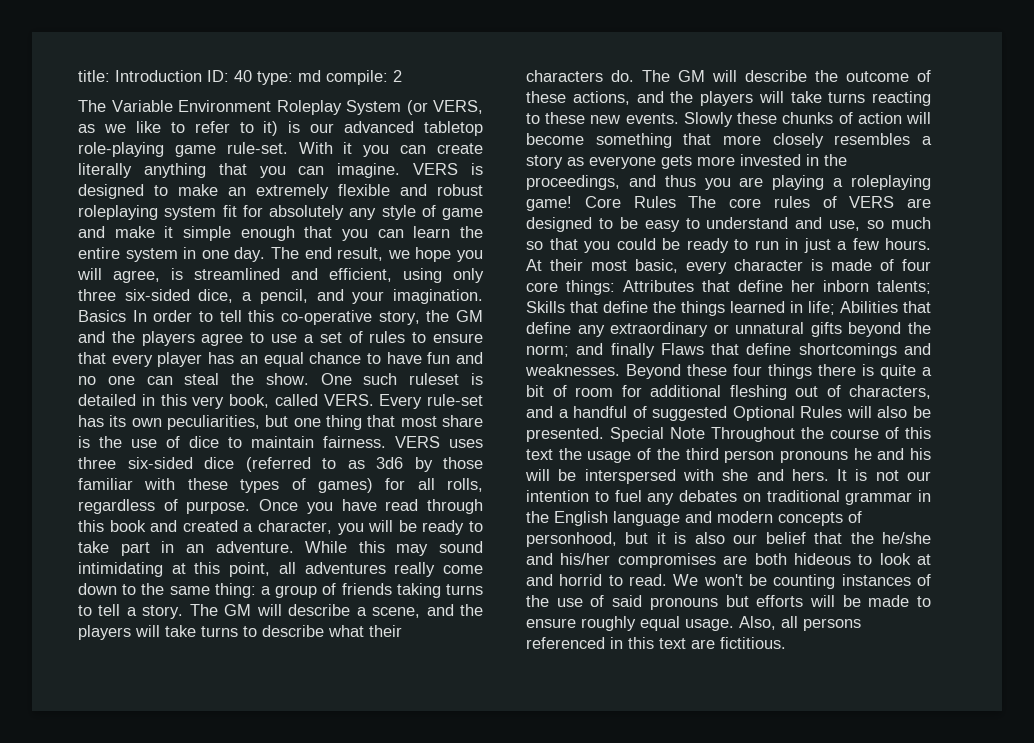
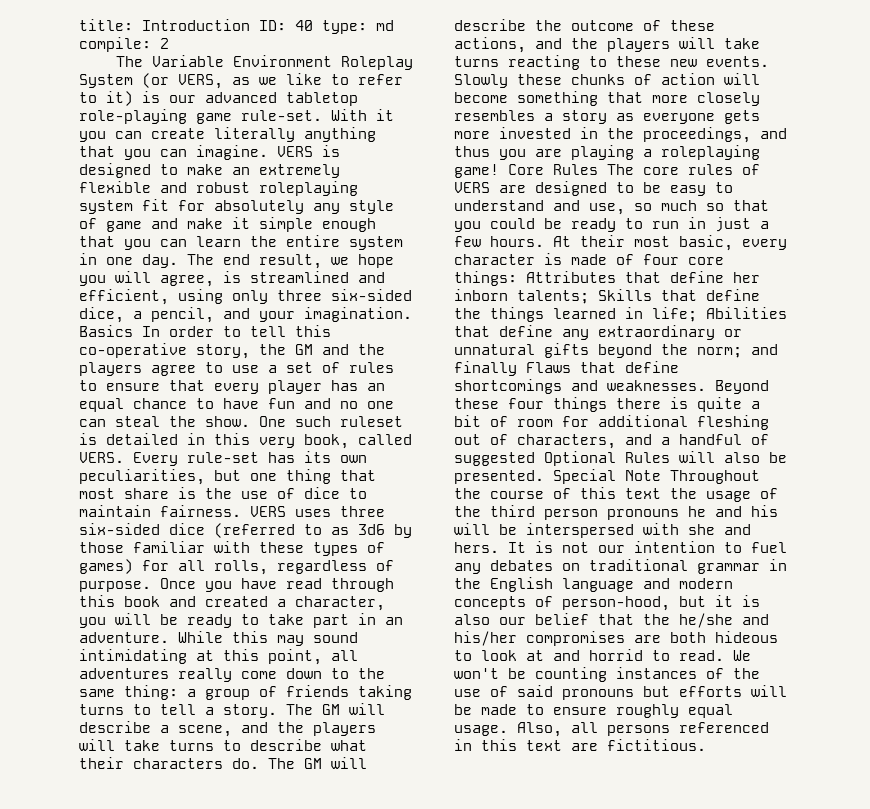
[526,532,617,547] personhood, -> [562,596,670,611] person-hood,

